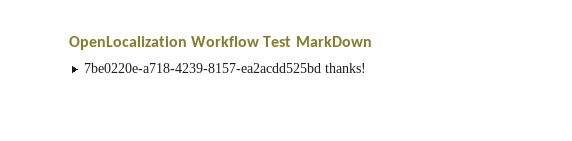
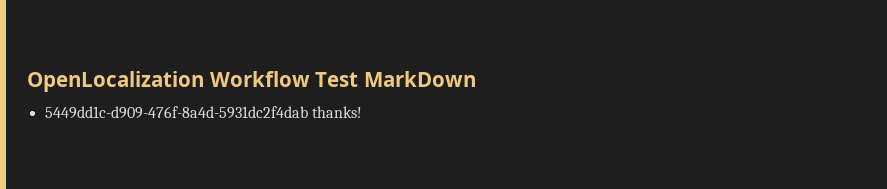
[84,63,322,73] 7be0220e-a718-4239-8157-ea2acdd525bd -> [44,106,308,119] 5449dd1c-d909-476f-8a4d-5931dc2f4dab

